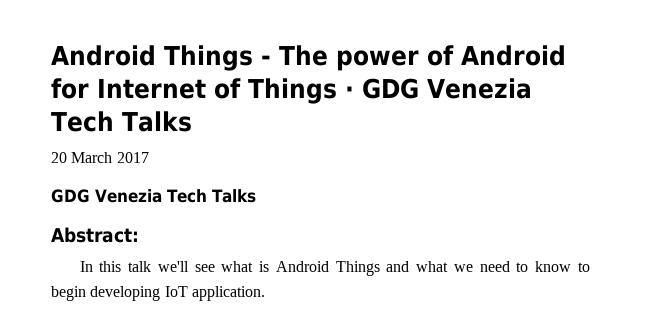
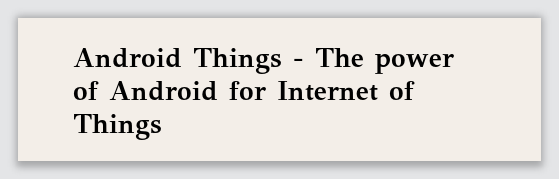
[345,78,532,99] [51,111,192,132] [51,152,149,163] [51,189,256,203] [51,227,139,243] [79,261,590,276] [51,286,265,301] · GDG Venezia Tech Talks // 20 March 2017 // GDG Venezia Tech Talks // Abstract: // In this talk we'll see what is Android Things and what we need to know to begin developing IoT application. -> (162, 127) none

